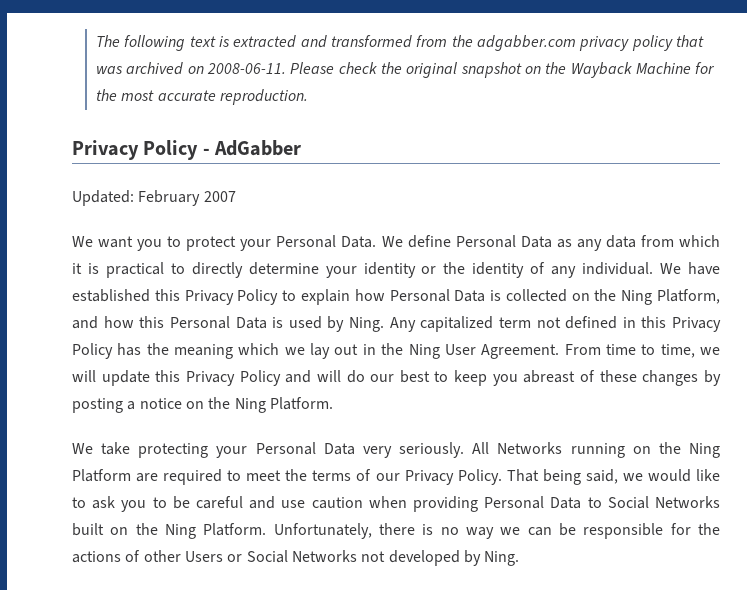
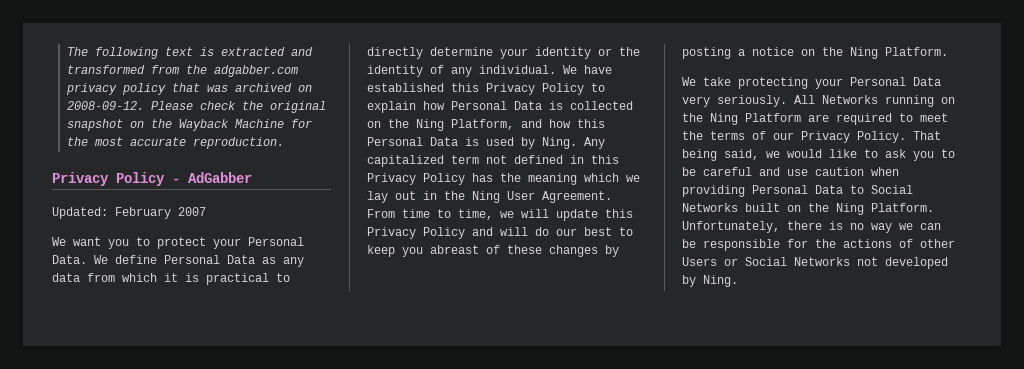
[207,63,287,74] 2008-06-11. -> [66,101,144,110] 2008-09-12.

